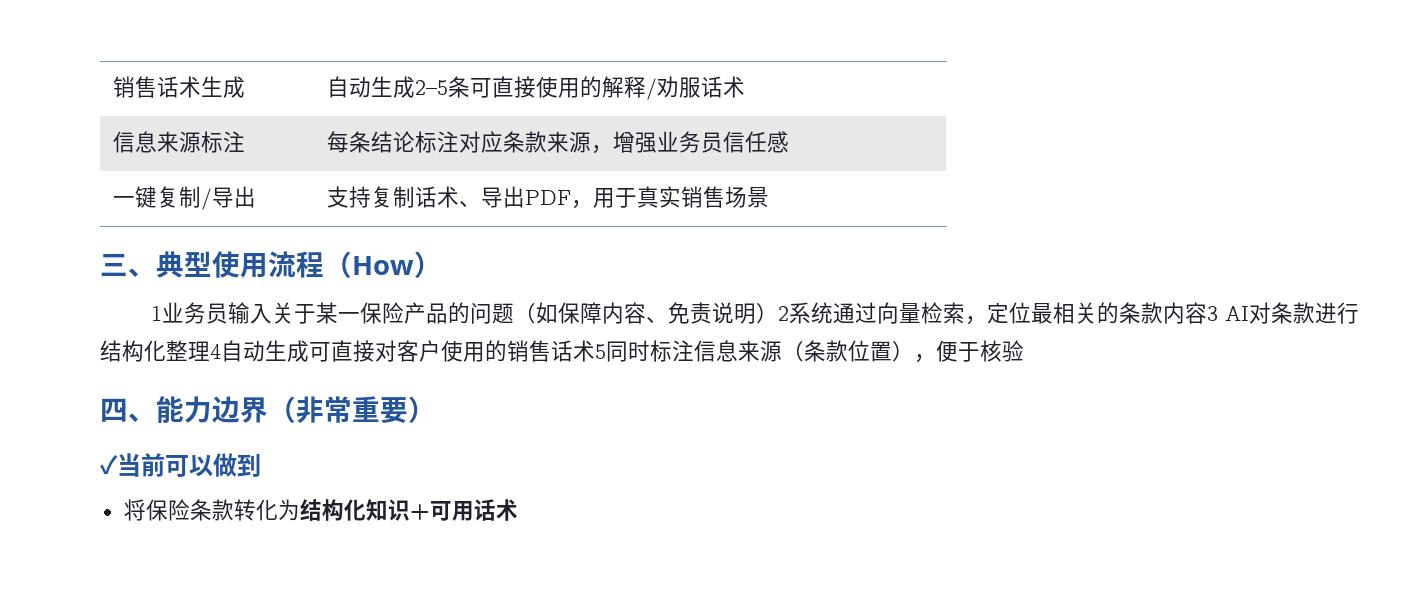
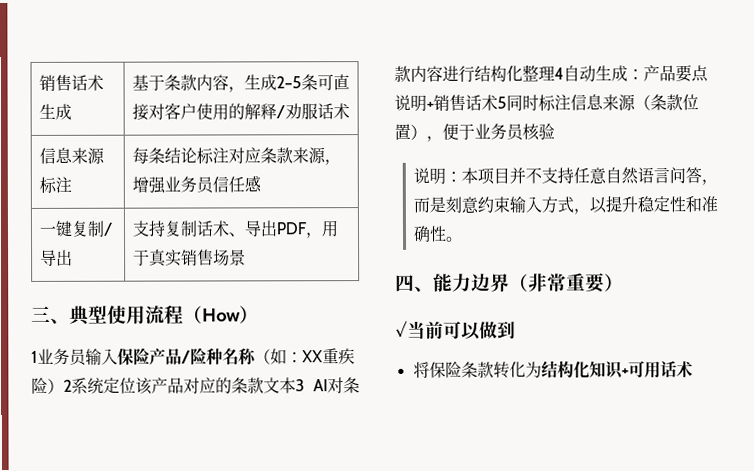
[326,76,371,98] 自动 -> [131,74,245,93] 基于条款内容，
(536, 87) none -> [147,102,197,120] 对客户
[272,302,1208,325] 关于某一保险产品的问题（如保障内容、免责说明）2系统通过向量检索，定位最相关的条款内容 -> [117,347,355,366] [31,377,296,395] 保险产品/险种名称（如：XX重疾险）2系统定位该产品对应的条款文本
(1316, 313) none -> [410,65,443,82] 内容
[309,340,507,362] 可直接对客户使用的 -> [627,65,709,83] [394,94,434,112] ：产品要点说明+
(980, 352) none -> [474,123,524,141] 业务员
(1024, 351) none -> [413,167,719,186] [413,195,719,215] [413,225,464,242] // 说明：本项目并不支持任意自然语言问答，而是刻意约束输入方式，以提升稳定性和准确性。

